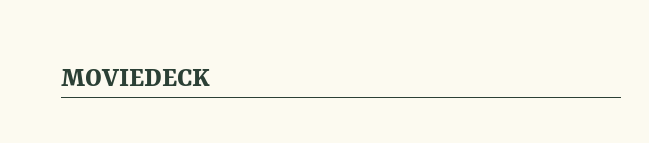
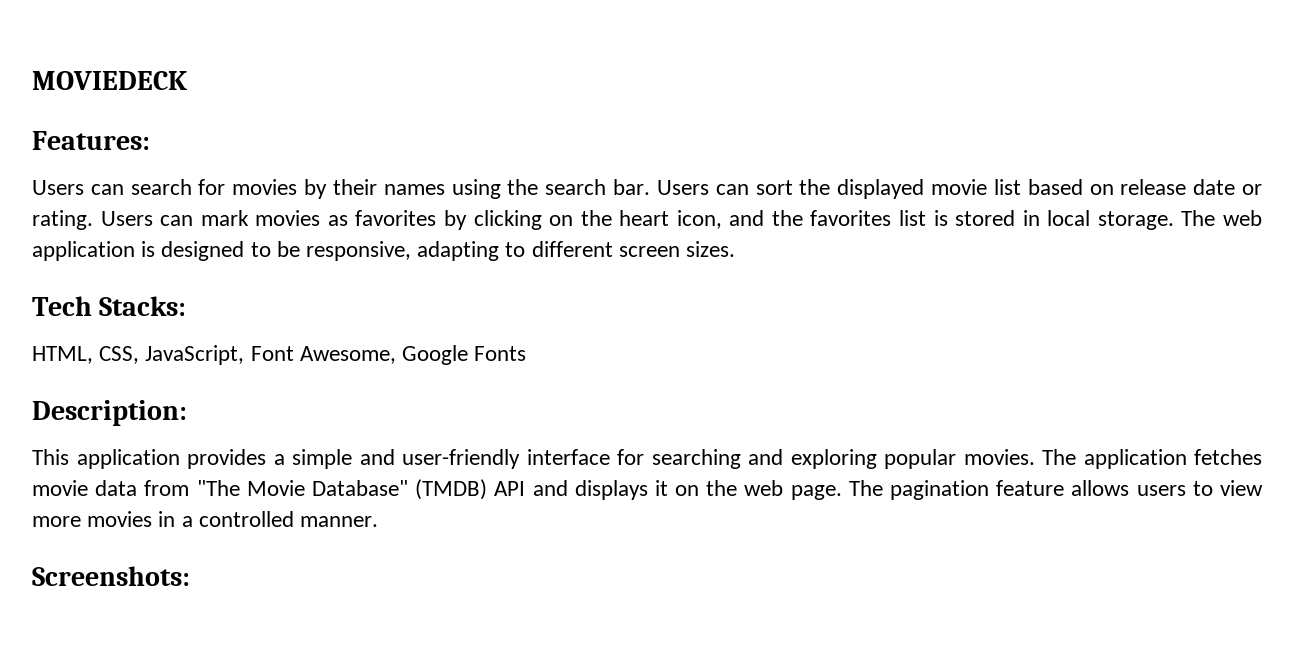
(210, 77) none -> [32,131,150,150] [32,179,1262,199] [32,210,1262,230] [32,241,736,261] [32,296,187,316] [32,345,527,365] [32,400,187,426] [32,449,1262,469] [32,479,1263,500] [32,511,379,527] [32,566,190,586] // Features: // Users can search for movies by their names using the search bar. Users can sort the displayed movie list based on release date or rating. Users can mark movies as favorites by clicking on the heart icon, and the favorites list is stored in local storage. The web application is designed to be responsive, adapting to different screen sizes. // Tech Stacks: // HTML, CSS, JavaScript, Font Awesome, Google Fonts // Description: // This application provides a simple and user-friendly interface for searching and exploring popular movies. The application fetches movie data from "The Movie Database" (TMDB) API and displays it on the web page. The pagination feature allows users to view more movies in a controlled manner. // Screenshots:

